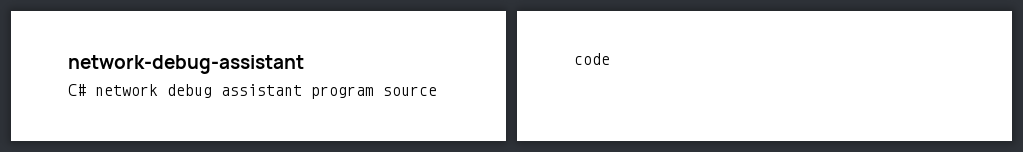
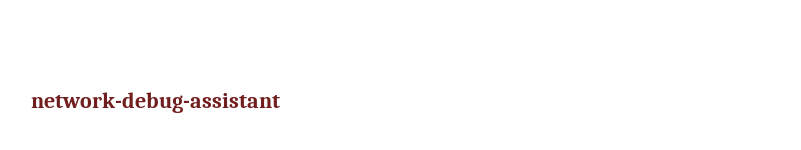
[68,84,437,99] [574,53,610,65] // C# network debug assistant program source code -> (280, 102) none

